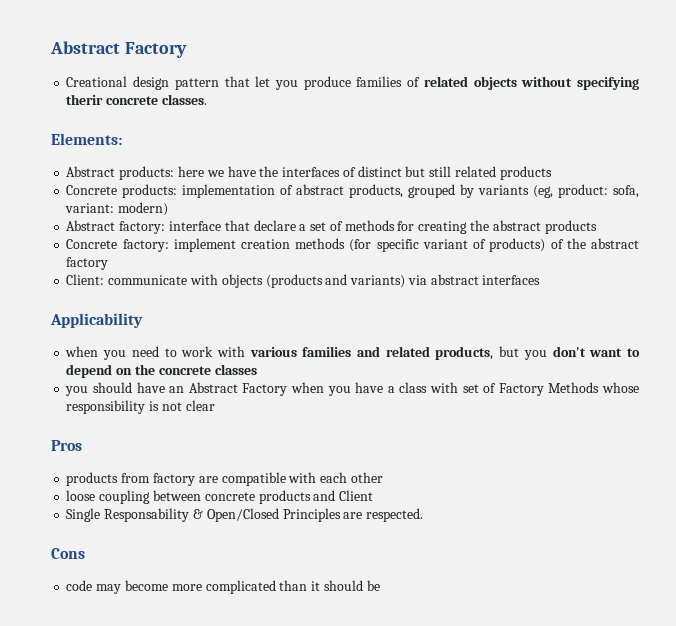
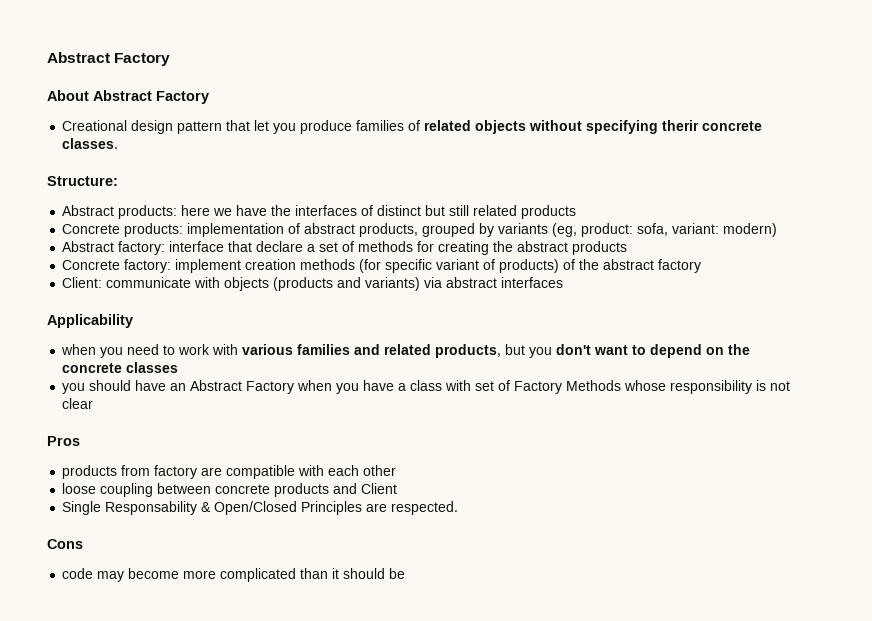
[50,41,187,58] Abstract Factory -> [47,52,171,66] [47,90,209,104] Abstract Factory // About Abstract Factory
[51,133,122,145] Elements: -> [47,176,118,186] Structure:

